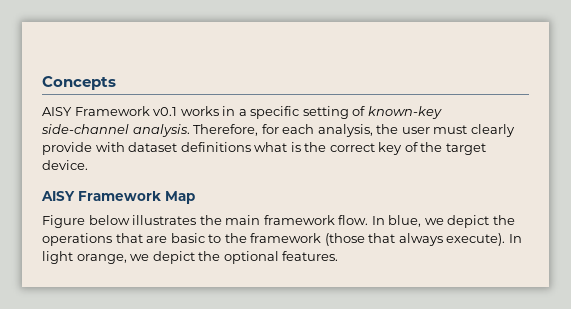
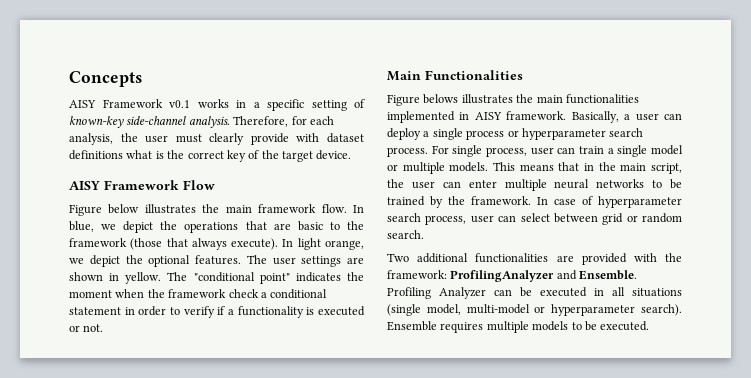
[165,191,195,204] Map -> [183,180,215,190] Flow
(339, 256) none -> [246,255,364,267] [69,272,364,284] [69,289,328,299] [69,306,365,318] [69,324,104,332] [387,70,523,81] [387,94,639,106] [387,111,682,123] [387,128,644,140] [387,145,683,157] [387,162,682,174] [387,179,682,191] [387,196,682,208] [387,213,682,225] [387,230,424,239] [387,253,682,265] [387,270,638,282] [387,287,682,299] [387,304,682,316] [387,321,650,333] The user settings are shown in yellow. The "conditional point" indicates the moment when the framework check a conditional statement in order to verify if a functionality is executed or not. // Main Functionalities // Figure belows illustrates the main functionalities implemented in AISY framework. Basically, a user can deploy a single process or hyperparameter search process. For single process, user can train a single model or multiple models. This means that in the main script, the user can enter multiple neural networks to be trained by the framework. In case of hyperparameter search process, user can select between grid or random search. // Two additional functionalities are provided with the framework: ProfilingAnalyzer and Ensemble. Profiling Analyzer can be executed in all situations (single model, multi-model or hyperparameter search). Ensemble requires multiple models to be executed.

